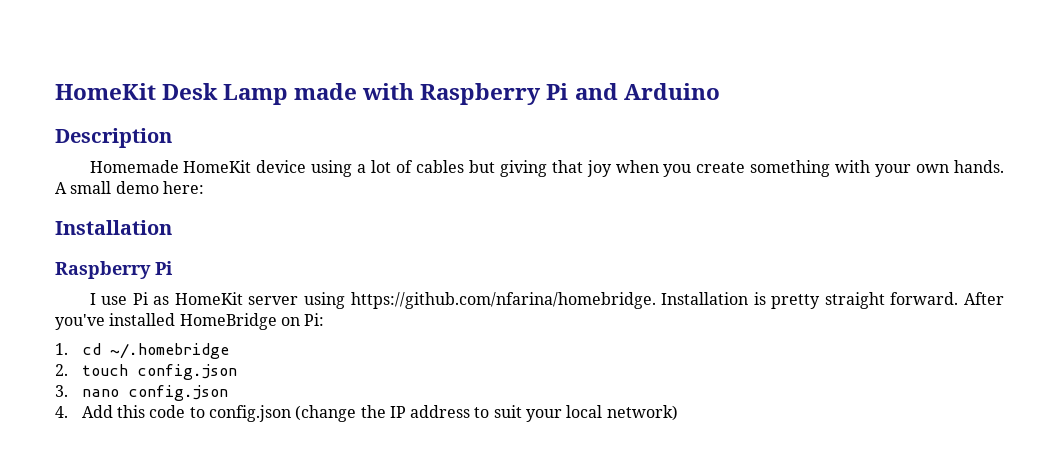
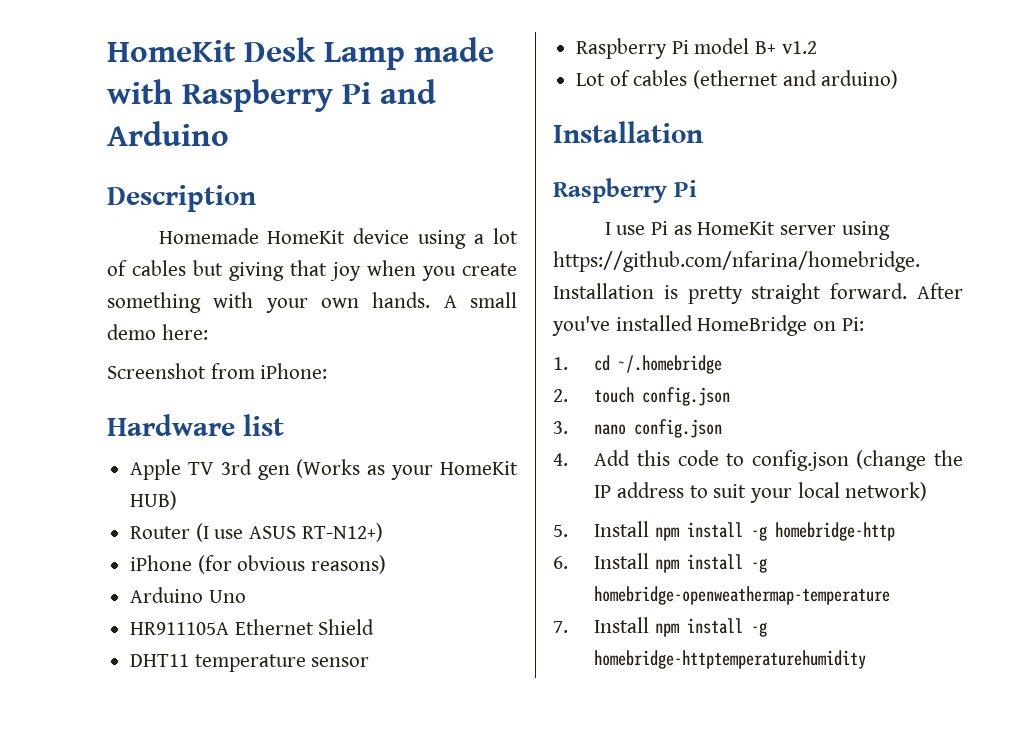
(204, 187) none -> [107,363,328,379] [107,414,284,436] [130,459,518,480] [130,491,178,510] [130,523,383,542] [130,555,387,574] [130,587,246,603] [130,619,375,635] [130,654,370,672] [576,38,817,59] [576,70,899,89] // Screenshot from iPhone: // Hardware list // Apple TV 3rd gen (Works as your HomeKit HUB) // Router (I use ASUS RT-N12+) // iPhone (for obvious reasons) // Arduino Uno // HR911105A Ethernet Shield // DHT11 temperature sensor // Raspberry Pi model B+ v1.2 // Lot of cables (ethernet and arduino)
(678, 413) none -> [553,521,896,541] [553,553,768,573] [594,586,891,605] [553,617,768,637] [594,650,867,669] // 5. Install npm install -g homebridge-http // 6. Install npm install -g homebridge-openweathermap-temperature // 7. Install npm install -g homebridge-httptemperaturehumidity

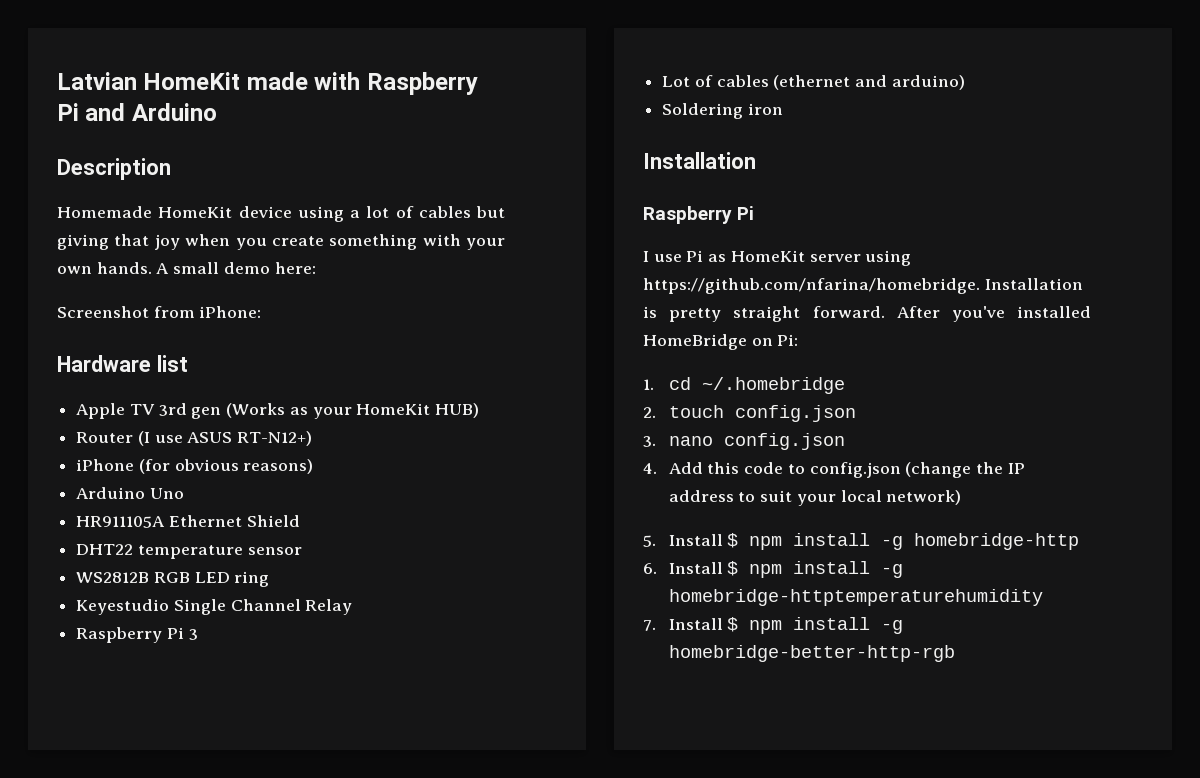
[107,37,405,70] HomeKit Desk Lamp -> [57,72,241,90] Latvian HomeKit
[130,654,190,667] DHT11 -> [76,544,134,555] DHT22
[576,38,817,59] // Raspberry Pi model B+ v1.2 -> [76,571,270,587] [76,599,353,615] [76,627,198,643] // WS2812B RGB LED ring // Keyestudio Single Channel Relay // Raspberry Pi 3
(899, 79) none -> [662,103,783,119] // Soldering iron
(650, 529) none -> [727,533,739,548] $
[655,554,768,573] [594,586,891,605] [553,617,768,637] [594,650,867,669] npm install -g homebridge-openweathermap-temperature // 7. Install npm install -g homebridge-httptemperaturehumidity -> [727,561,904,578] [668,589,1043,606] [643,617,904,634] [668,645,955,662] $ npm install -g homebridge-httptemperaturehumidity // 7. Install $ npm install -g homebridge-better-http-rgb

